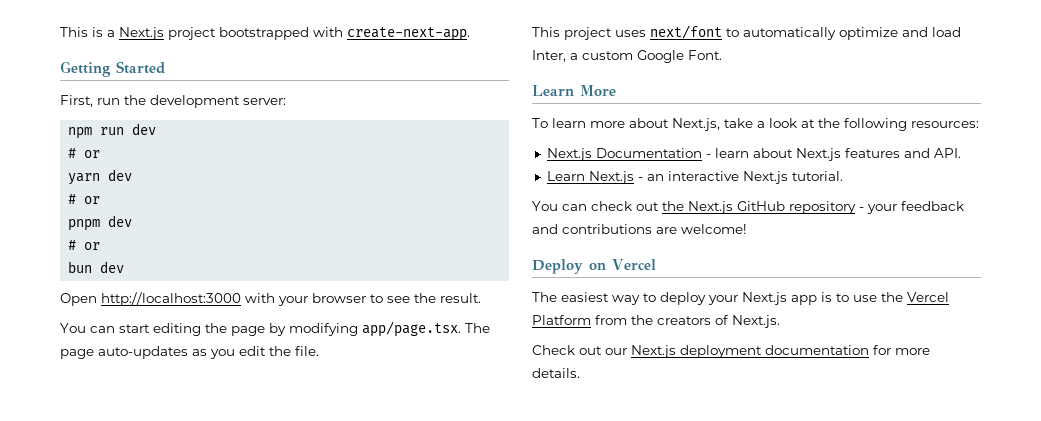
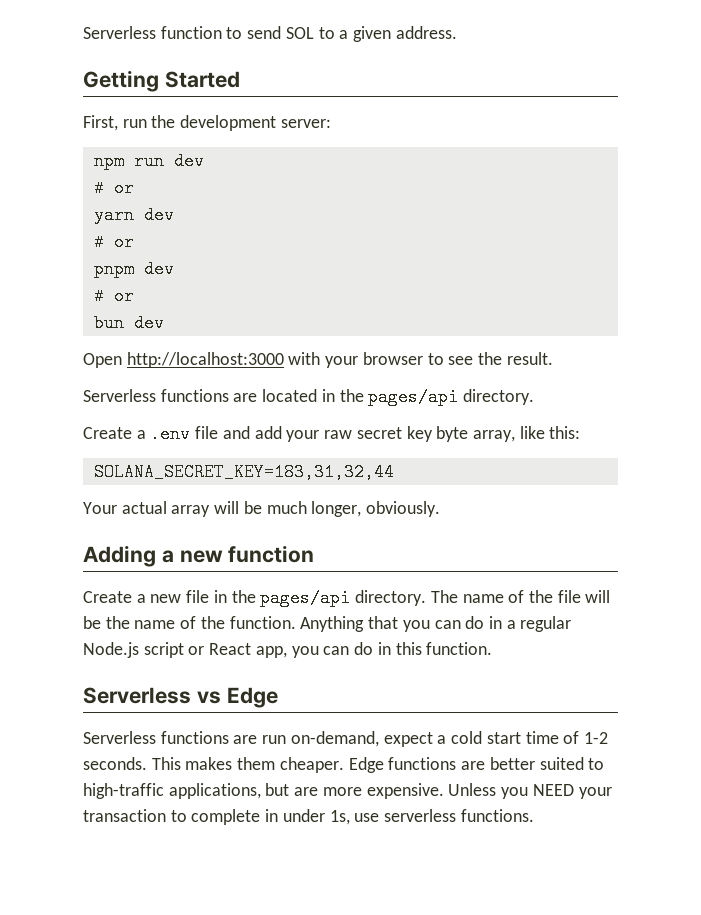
[60,27,470,41] This is a Next.js project bootstrapped with create-next-app. -> [83,26,457,42] Serverless function to send SOL to a given address.
[60,321,490,337] [60,346,319,359] [532,25,961,40] [532,50,722,63] [532,85,616,96] [532,118,979,131] [546,148,961,161] [546,171,843,184] [532,201,964,214] [532,224,747,234] [532,259,656,274] [532,292,949,305] [532,315,780,328] [532,345,930,358] [532,368,580,378] You can start editing the page by modifying app/page.tsx. The page auto-updates as you edit the file. // This project uses next/font to automatically optimize and load Inter, a custom Google Font. // Learn More // To learn more about Next.js, take a look at the following resources: // Next.js Documentation - learn about Next.js features and API. // Learn Next.js - an interactive Next.js tutorial. // You can check out the Next.js GitHub repository - your feedback and contributions are welcome! // Deploy on Vercel // The easiest way to deploy your Next.js app is to use the Vercel Platform from the creators of Next.js. // Check out our Next.js deployment documentation for more details. -> [83,388,535,406] [83,425,581,443] [93,463,394,481] [83,501,441,517] [83,545,315,567] [83,589,611,607] [83,616,572,632] [83,642,493,658] [83,687,278,708] [83,731,608,747] [83,757,605,773] [83,783,612,799] [83,809,534,825] Serverless functions are located in the pages/api directory. // Create a .env file and add your raw secret key byte array, like this: // SOLANA_SECRET_KEY=183,31,32,44 // Your actual array will be much longer, obviously. // Adding a new function // Create a new file in the pages/api directory. The name of the file will be the name of the function. Anything that you can do in a regular Node.js script or React app, you can do in this function. // Serverless vs Edge // Serverless functions are run on-demand, expect a cold start time of 1-2 seconds. This makes them cheaper. Edge functions are better suited to high-traffic applications, but are more expensive. Unless you NEED your transaction to complete in under 1s, use serverless functions.

